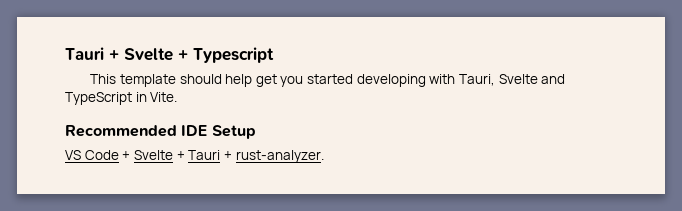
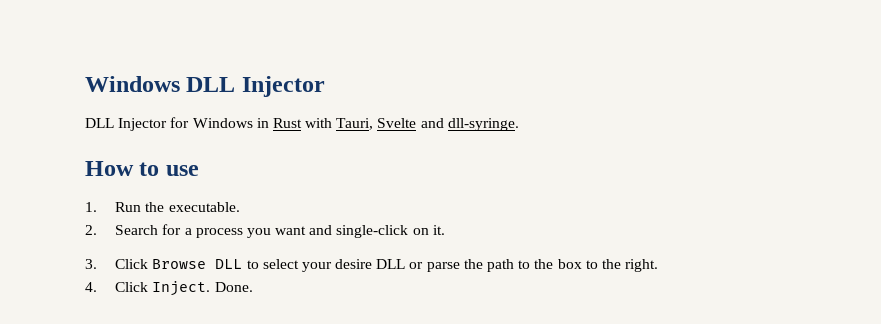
[65,47,274,63] [90,74,566,87] [65,92,178,105] [65,125,256,139] [65,150,324,163] Tauri + Svelte + Typescript // This template should help get you started developing with Tauri, Svelte and TypeScript in Vite. // Recommended IDE Setup // VS Code + Svelte + Tauri + rust-analyzer. -> [85,76,325,97] [85,117,519,131] [85,161,199,176] [85,202,240,212] [85,224,445,238] [85,259,659,272] [85,281,253,296] Windows DLL Injector // DLL Injector for Windows in Rust with Tauri, Svelte and dll-syringe. // How to use // 1. Run the executable. // 2. Search for a process you want and single-click on it. // 3. Click Browse DLL to select your desire DLL or parse the path to the box to the right. // 4. Click Inject. Done.

